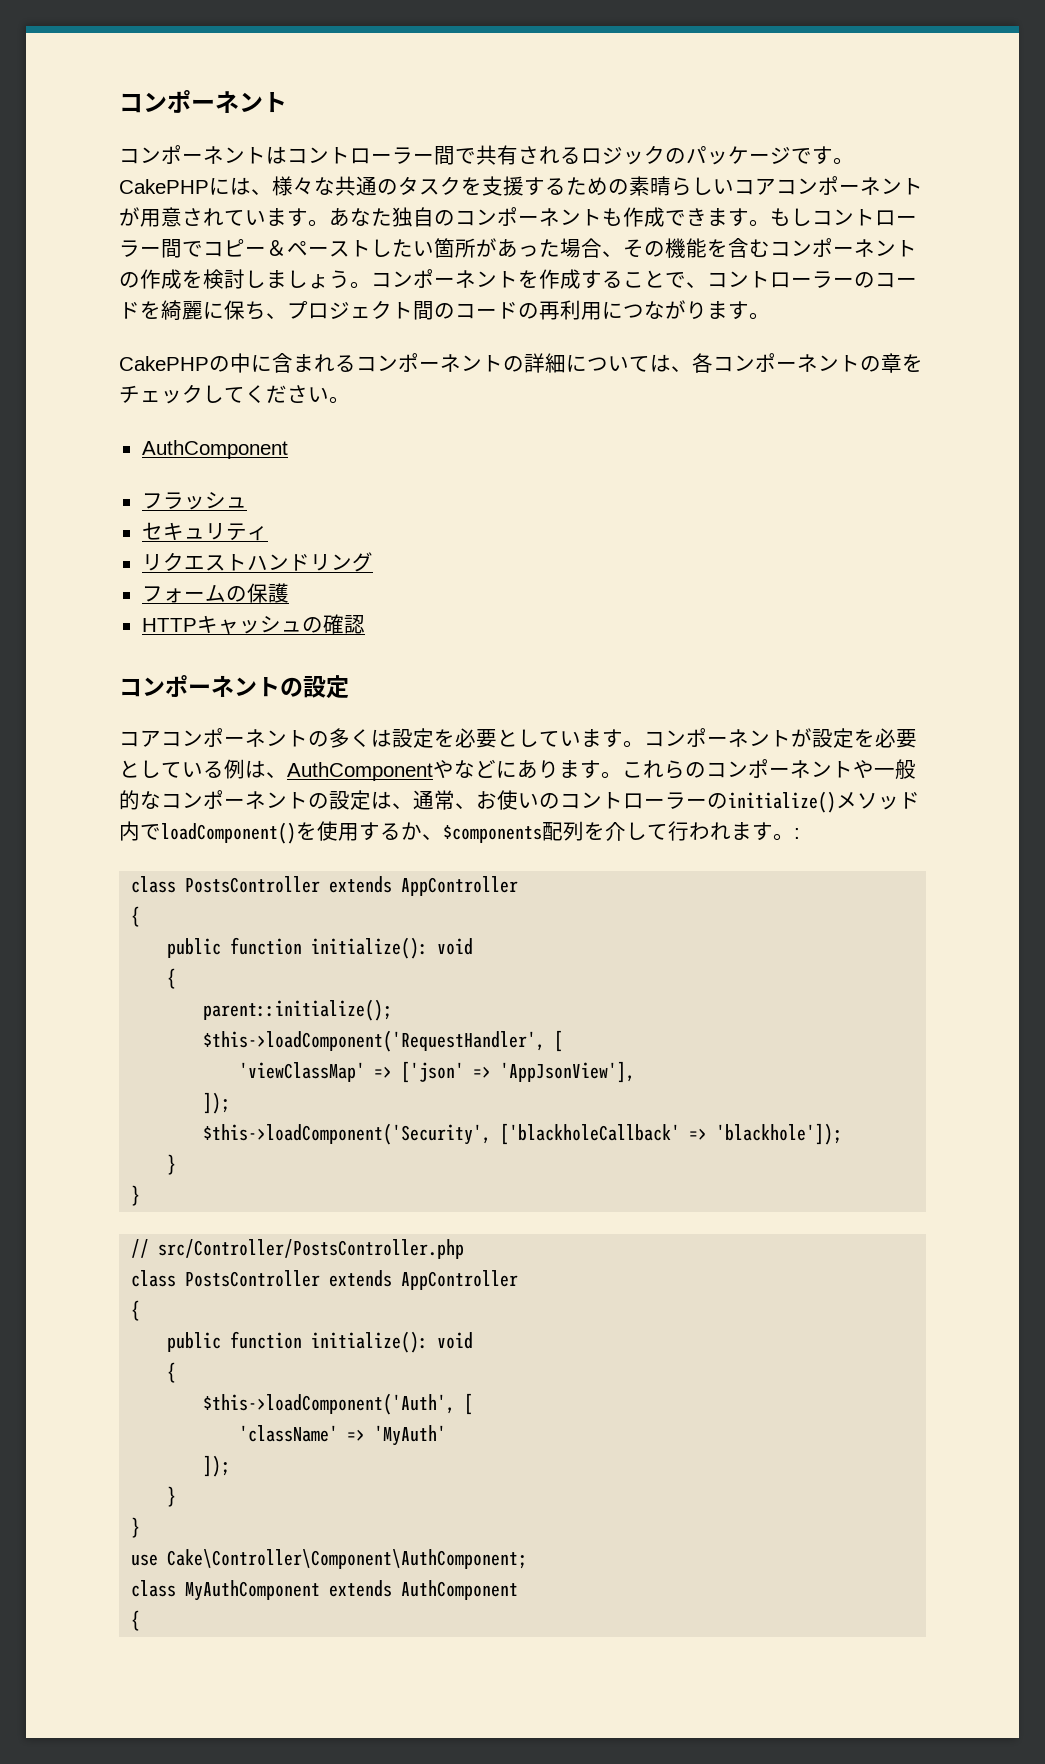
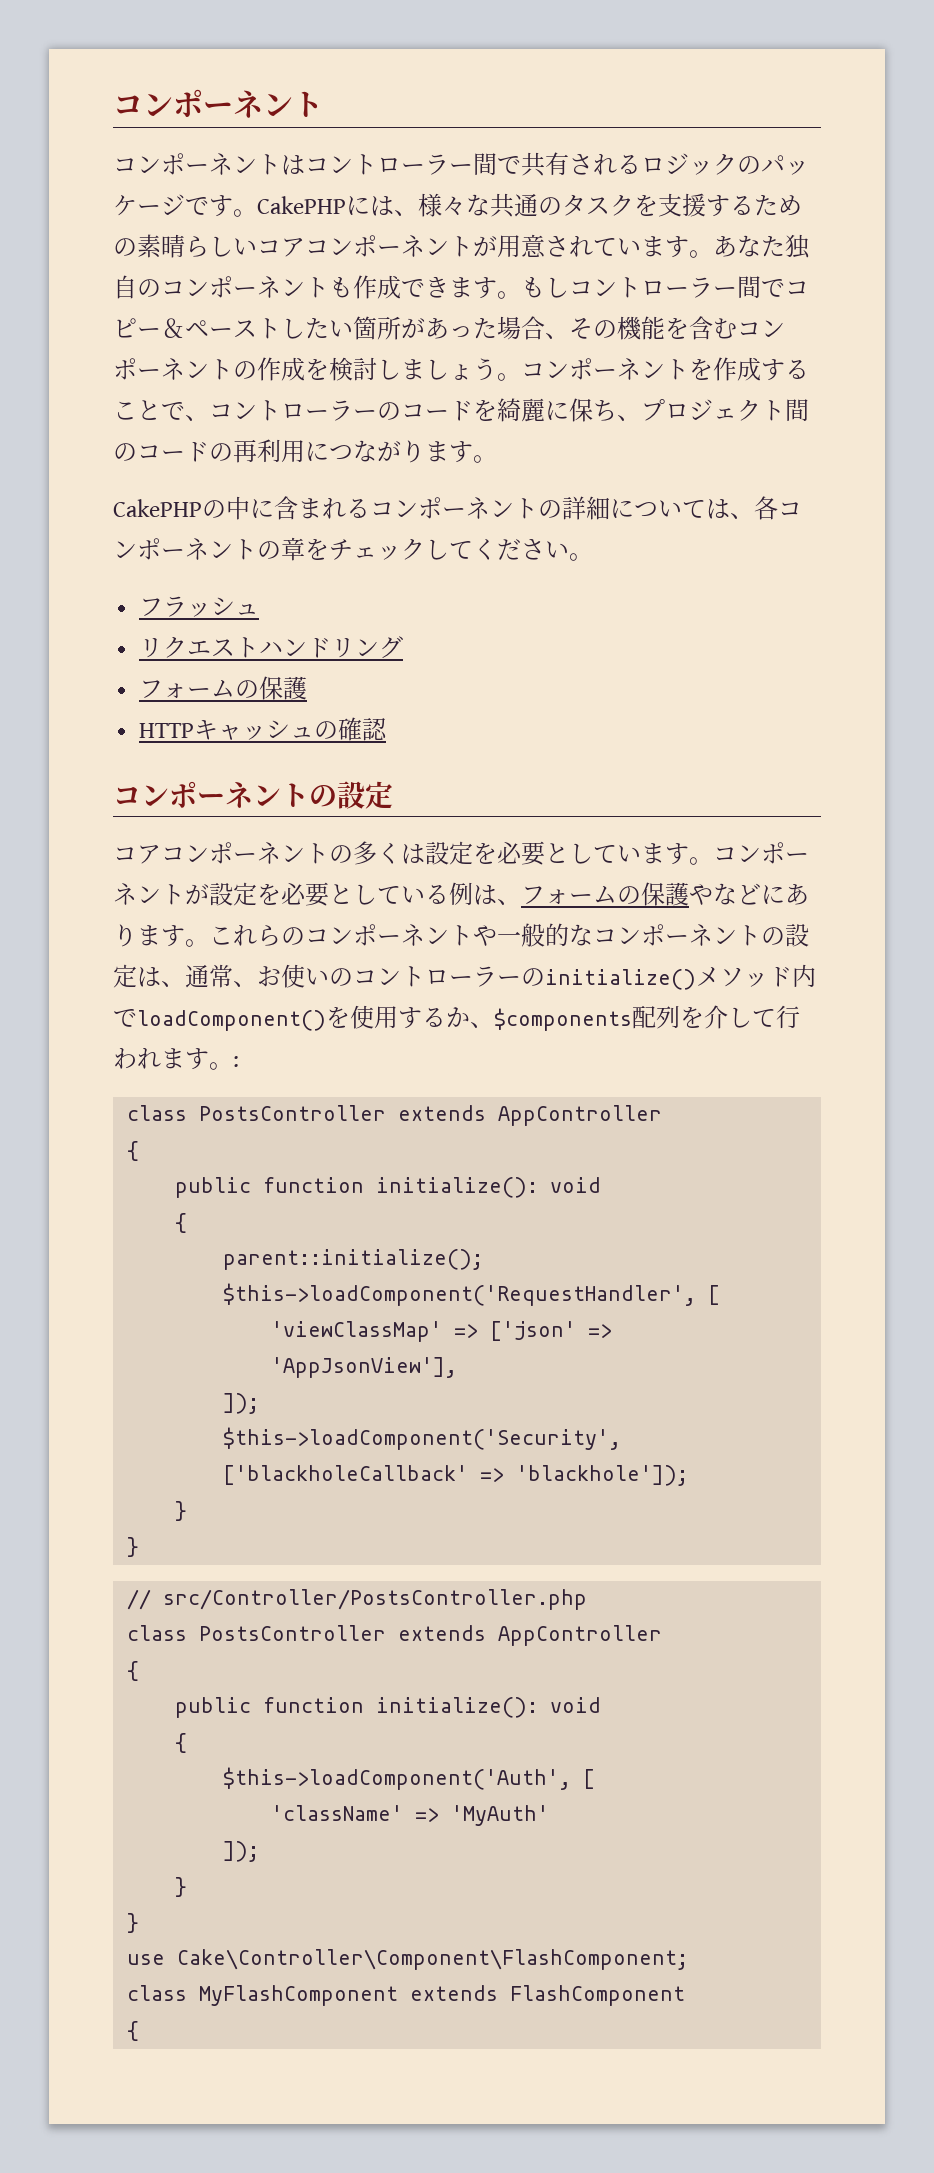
[141,440,288,459] // AuthComponent -> (593, 557) none
[141,522,268,541] // セキュリティ -> (260, 609) none
[287,762,433,781] AuthComponent -> [521,882,689,906] フォームの保護
[167,1549,528,1569] [131,1580,519,1601] Cake\Controller\Component\AuthComponent; // class MyAuthComponent extends AuthComponent -> [177,1949,689,1970] [127,1985,686,2006] Cake\Controller\Component\FlashComponent; // class MyFlashComponent extends FlashComponent

